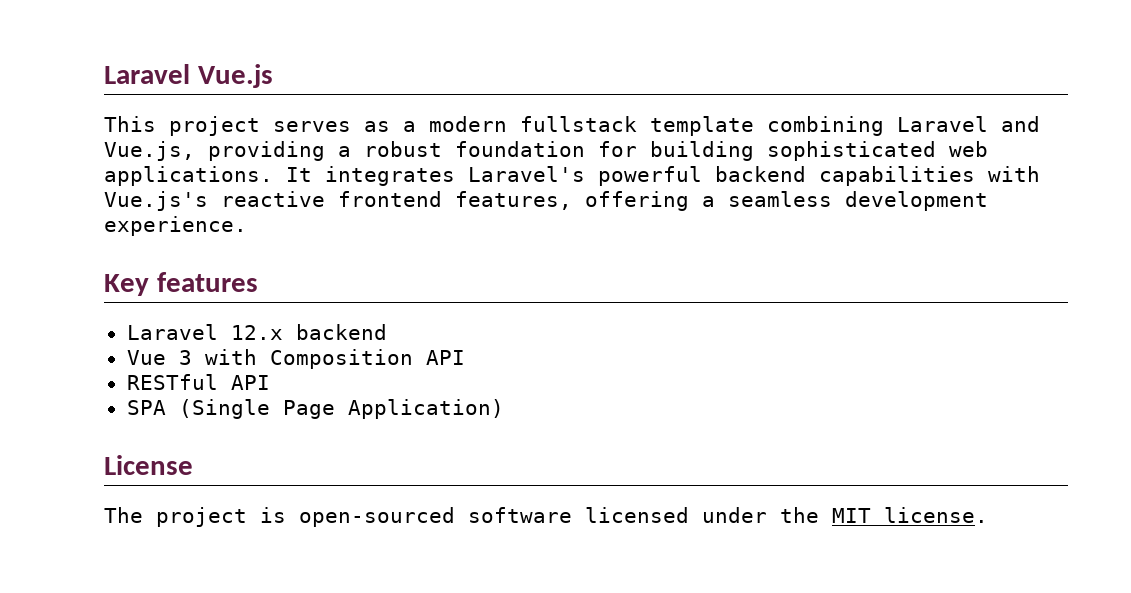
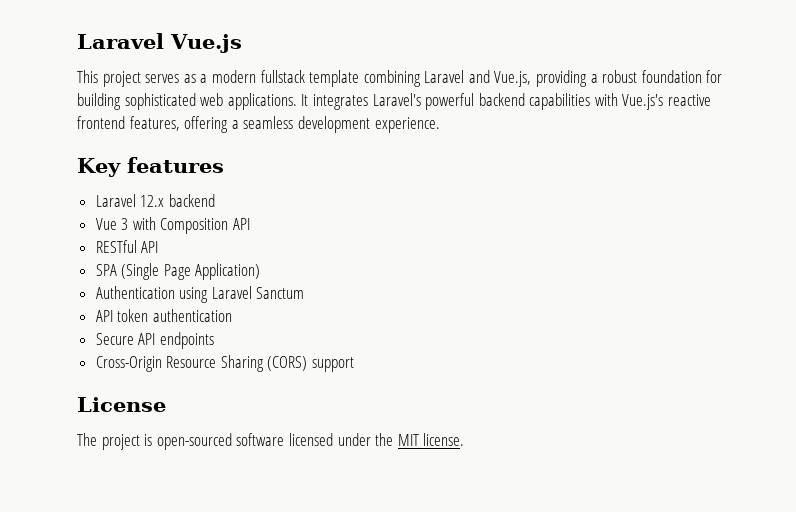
(504, 409) none -> [95,286,305,303] [95,309,232,322] [95,332,214,349] [95,355,355,372] // Authentication using Laravel Sanctum // API token authentication // Secure API endpoints // Cross-Origin Resource Sharing (CORS) support

